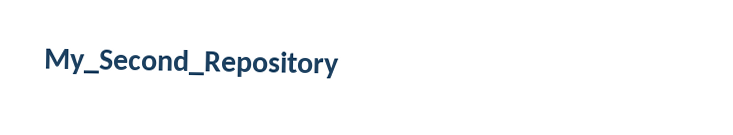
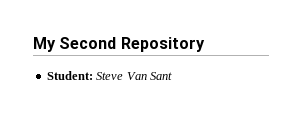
[43,47,340,79] My_Second_Repository -> [33,37,205,52] [46,71,172,80] My Second Repository // Student: Steve Van Sant

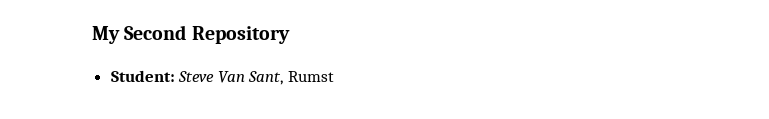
[149,72,172,80] Sant -> [248,71,335,85] Sant, Rumst

